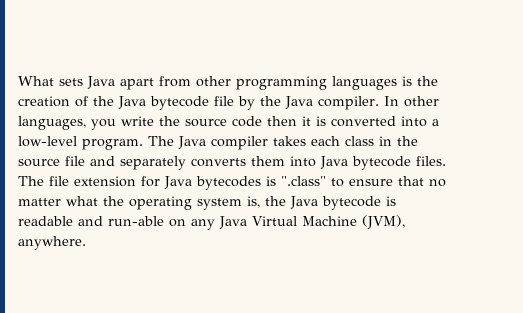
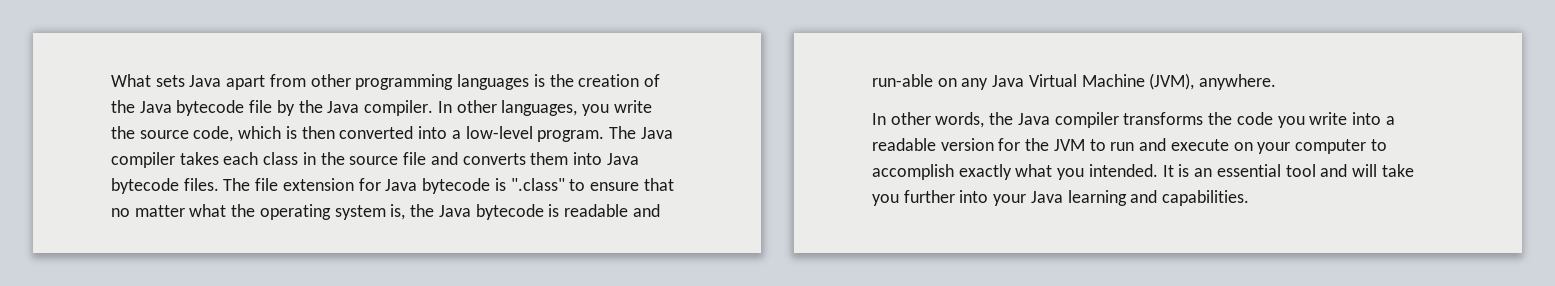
[232,116,326,127] code then it is -> [193,126,335,142] code, which is then
[120,156,186,170] separately -> (458, 158) none
[196,176,261,190] bytecodes -> [422,178,491,194] bytecode
(86, 243) none -> [872,112,1395,128] [872,138,1387,154] [872,164,1414,180] [872,190,1250,206] // In other words, the Java compiler transforms the code you write into a readable version for the JVM to run and execute on your computer to accomplish exactly what you intended. It is an essential tool and will take you further into your Java learning and capabilities.

